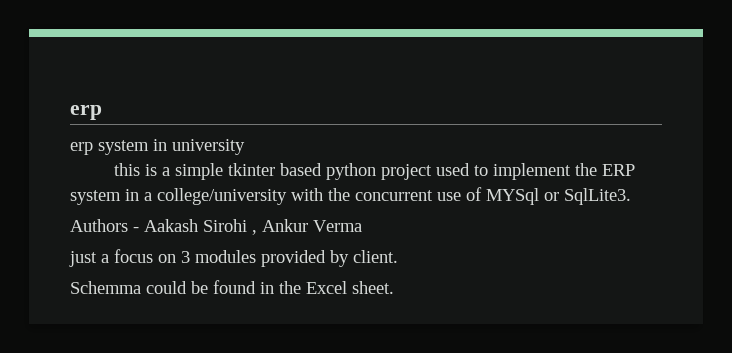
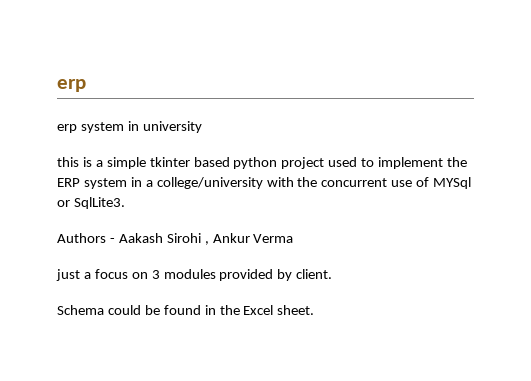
[70,281,141,294] Schemma -> [57,305,104,315] Schema

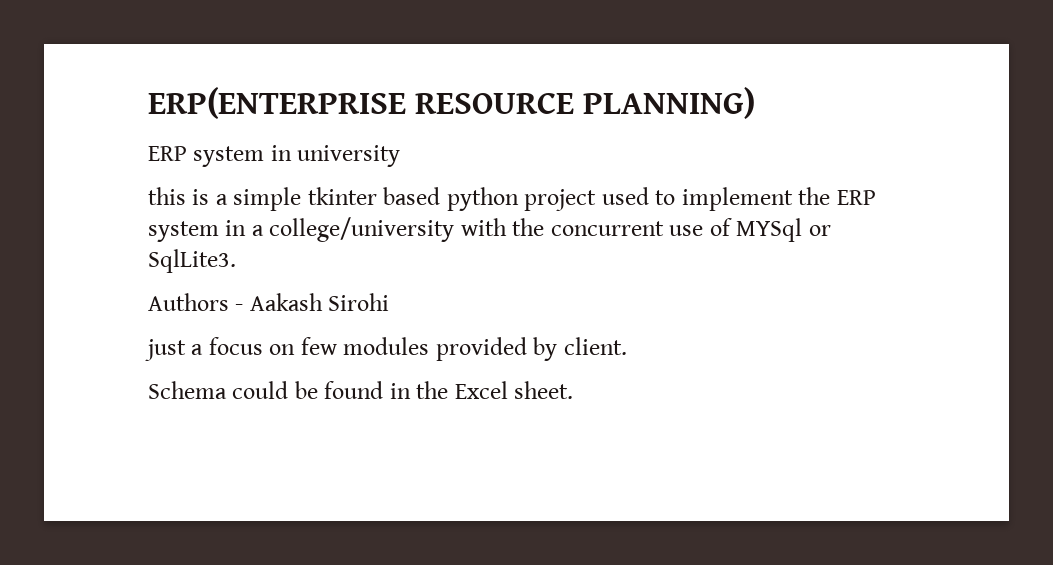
[57,79,86,92] [57,124,77,133] erp // erp -> [148,87,756,119] [148,146,187,161] ERP(ENTERPRISE RESOURCE PLANNING) // ERP
[204,233,294,245] , Ankur Verma -> (390, 302) none
[151,270,160,279] 3 -> [300,337,337,355] few

